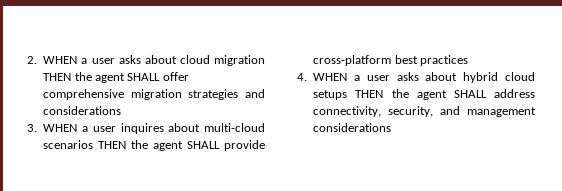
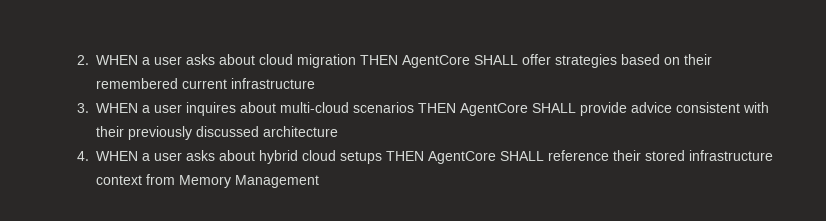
[74,72,189,83] [43,89,265,100] [43,106,122,115] the agent SHALL offer comprehensive migration strategies and considerations -> [402,54,712,68] [96,78,315,89] AgentCore SHALL offer strategies based on their remembered current infrastructure
[131,140,265,151] [313,55,468,66] the agent SHALL provide cross-platform best practices -> [460,102,769,116] [96,126,338,140] AgentCore SHALL provide advice consistent with their previously discussed architecture
[391,89,535,100] [313,106,536,117] [313,123,392,132] the agent SHALL address connectivity, security, and management considerations -> [428,150,773,164] [96,174,319,188] AgentCore SHALL reference their stored infrastructure context from Memory Management

